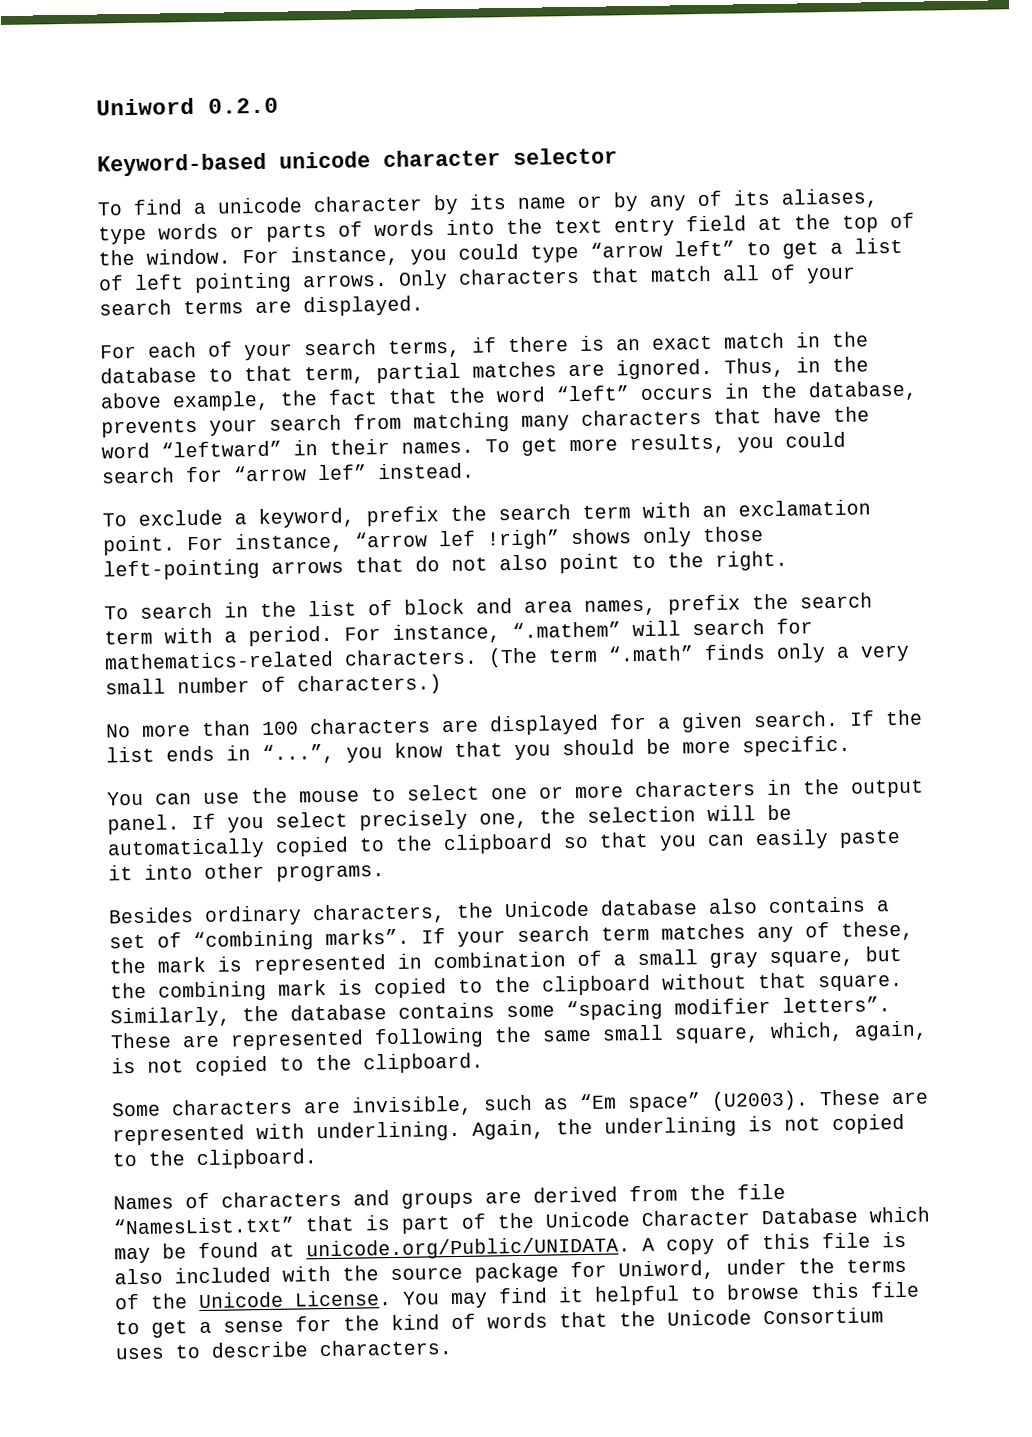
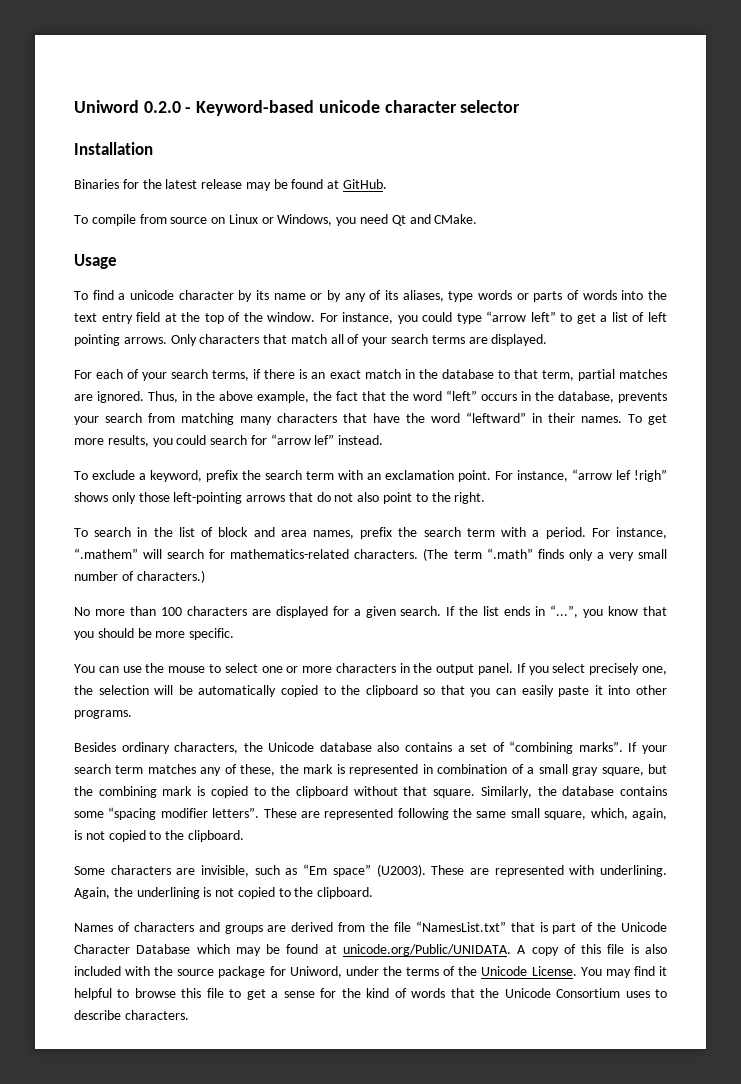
(279, 105) // -> [185,107,192,113] -
(618, 156) none -> [74,142,153,155] [74,179,388,191] [74,214,478,226] [74,254,117,269] // Installation // Binaries for the latest release may be found at GitHub. // To compile from source on Linux or Windows, you need Qt and CMake. // Usage

